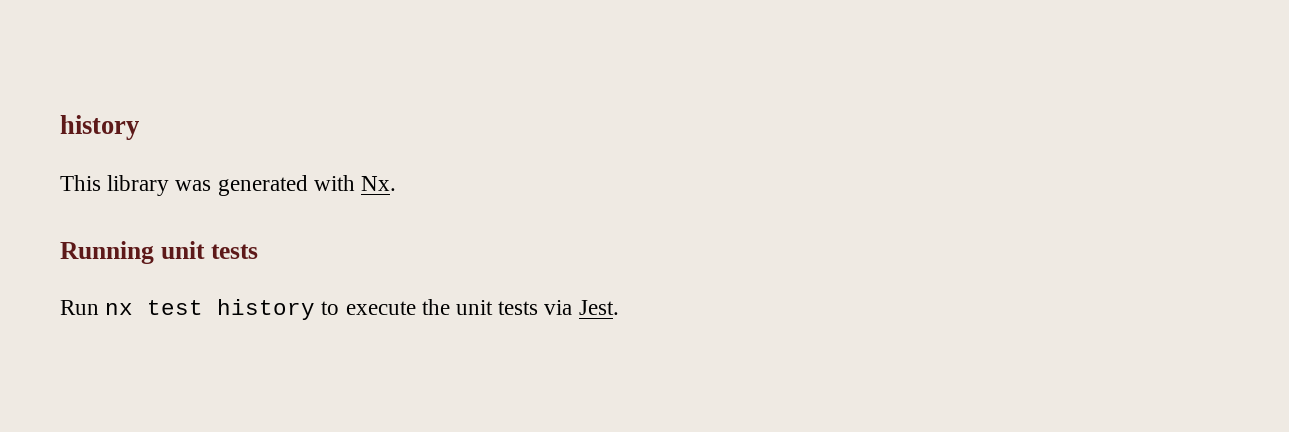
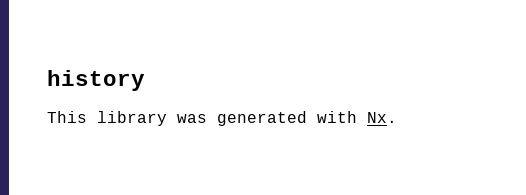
[60,241,258,264] [60,299,619,320] // Running unit tests // Run nx test history to execute the unit tests via Jest. -> (397, 117) none

